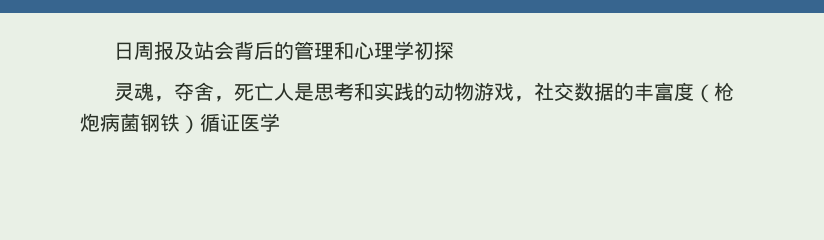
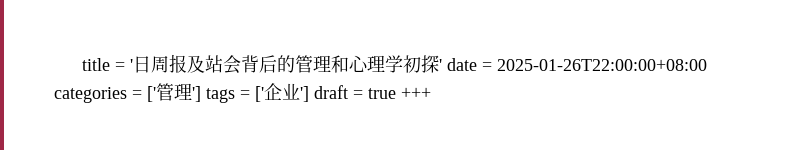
(113, 51) none -> [82,58,134,71] title = '
[113,82,734,103] [80,113,280,134] // 灵魂，夺舍，死亡人是思考和实践的动物游戏，社交数据的丰富度（枪炮病菌钢铁）循证医学 -> [439,58,708,71] [54,83,431,103] ' date = 2025-01-26T22:00:00+08:00 categories = ['管理'] tags = ['企业'] draft = true +++

